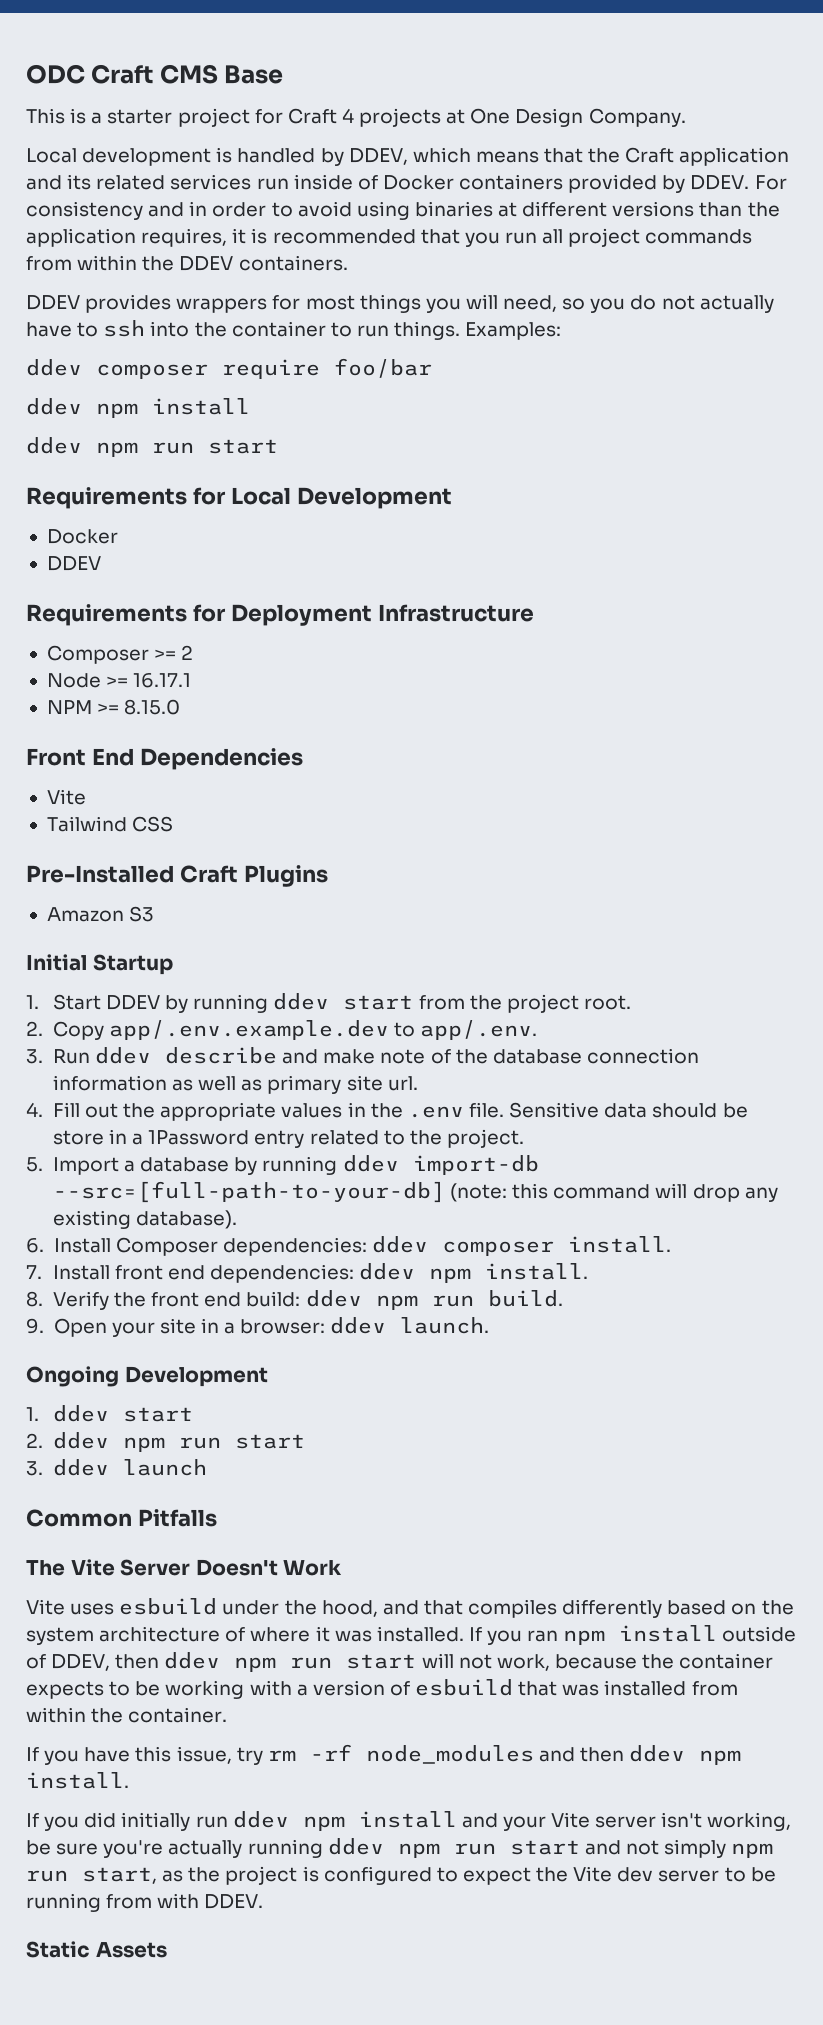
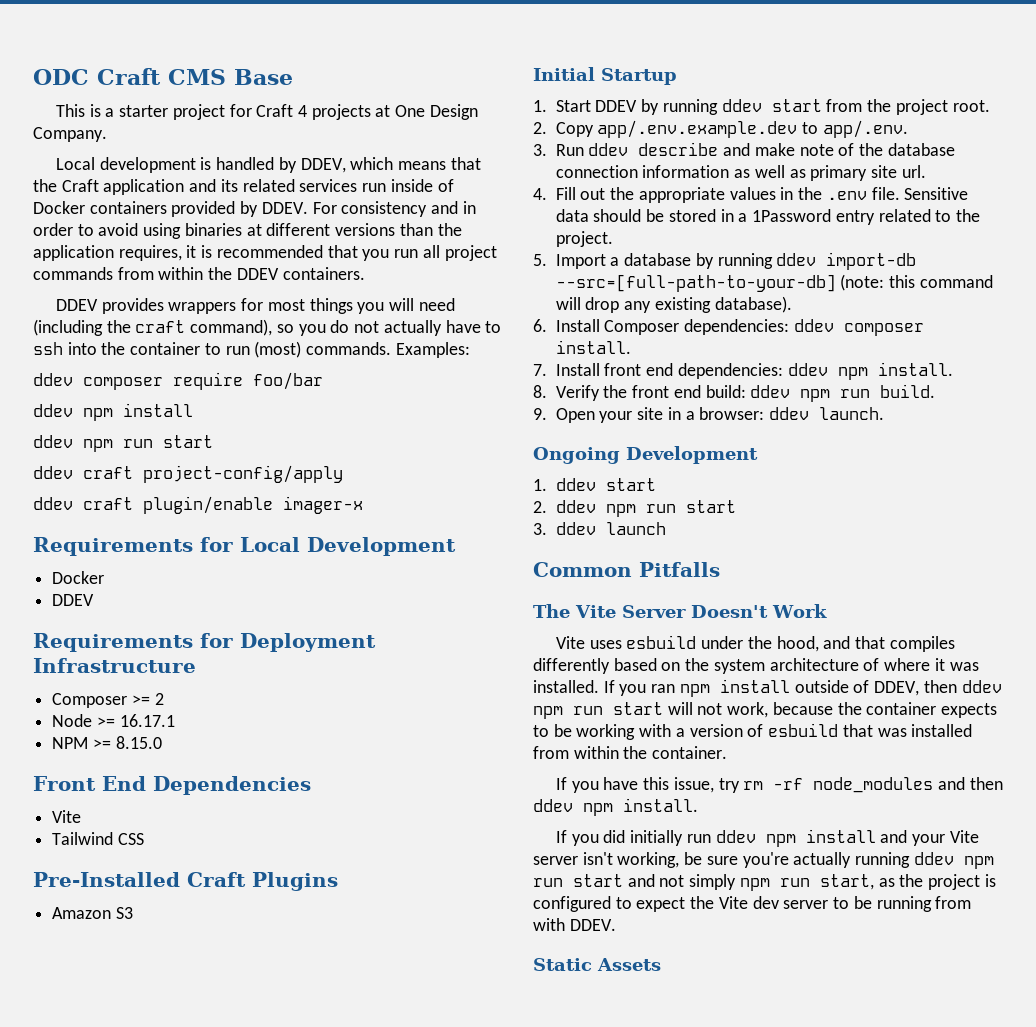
[503,295,558,312] need, -> [418,298,455,311] [33,319,273,336] need (including the craft command),
[394,321,461,340] things. -> [254,341,392,358] (most) commands.
(278, 446) none -> [33,465,343,483] [33,496,363,514] // ddev craft project-config/apply // ddev craft plugin/enable imager-x
[52,1130,104,1145] store -> [668,209,716,222] stored

